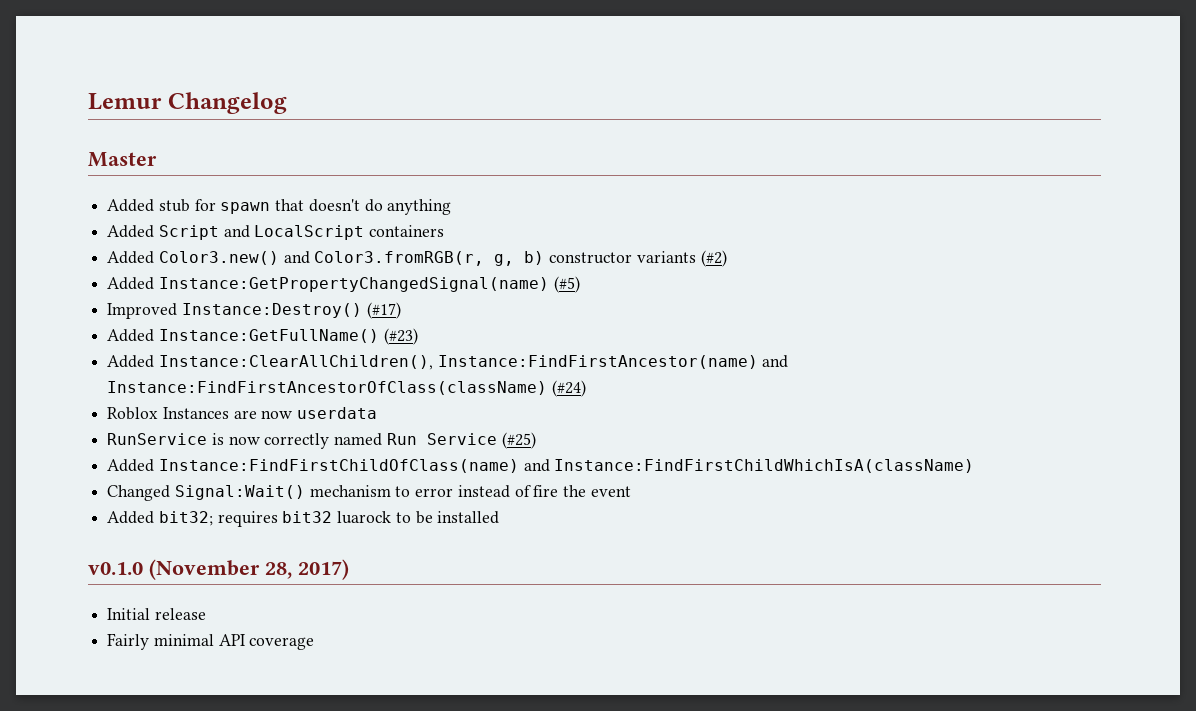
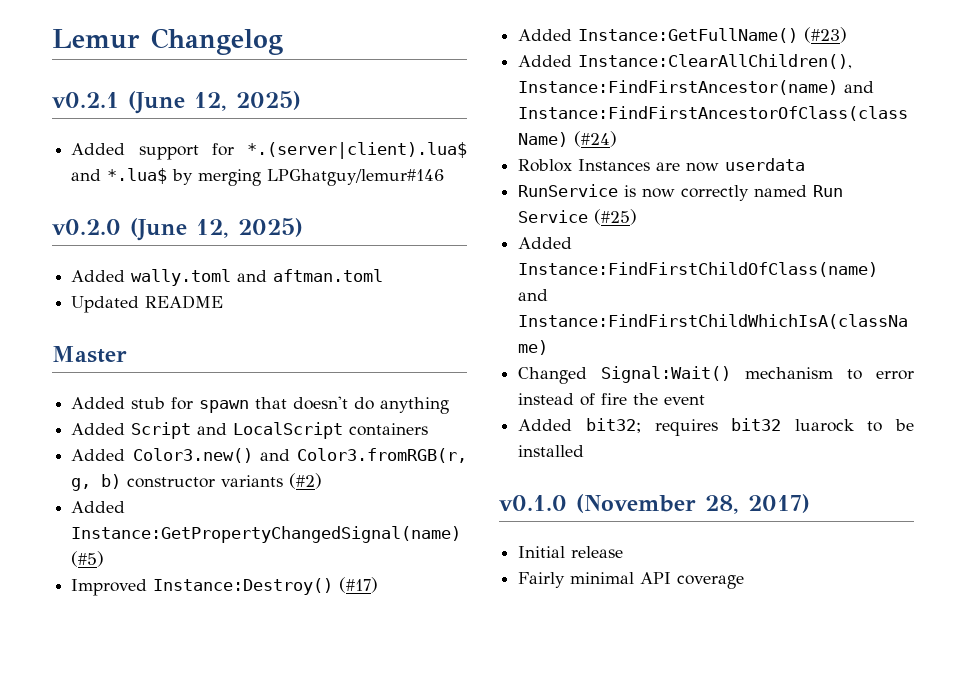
(287, 103) none -> [52,91,302,114] [71,142,467,160] [71,168,445,186] [52,218,304,241] [71,269,384,286] [71,295,224,313] // v0.2.1 (June 12, 2025) // Added support for *.(server|client).lua$ and *.lua$ by merging LPGhatguy/lemur#146 // v0.2.0 (June 12, 2025) // Added wally.toml and aftman.toml // Updated README

